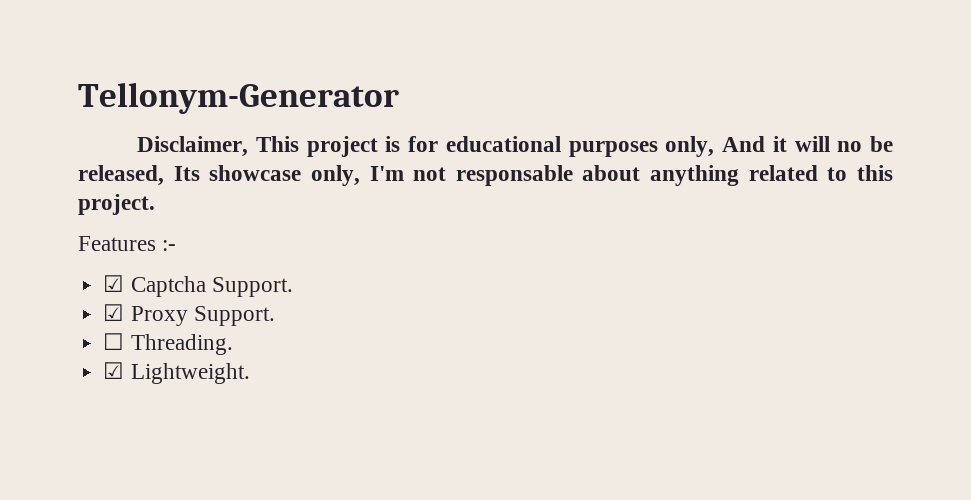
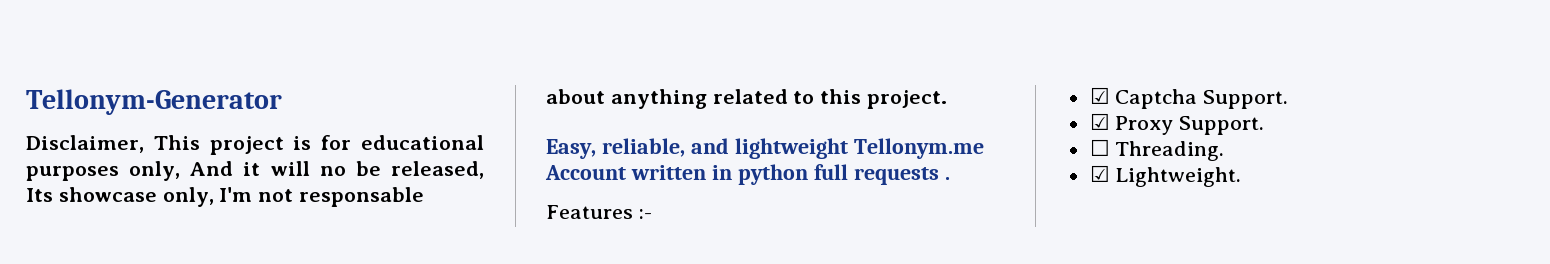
(155, 204) none -> [546,138,984,159] [545,164,950,185] // Easy, reliable, and lightweight Tellonym.me Account written in python full requests .

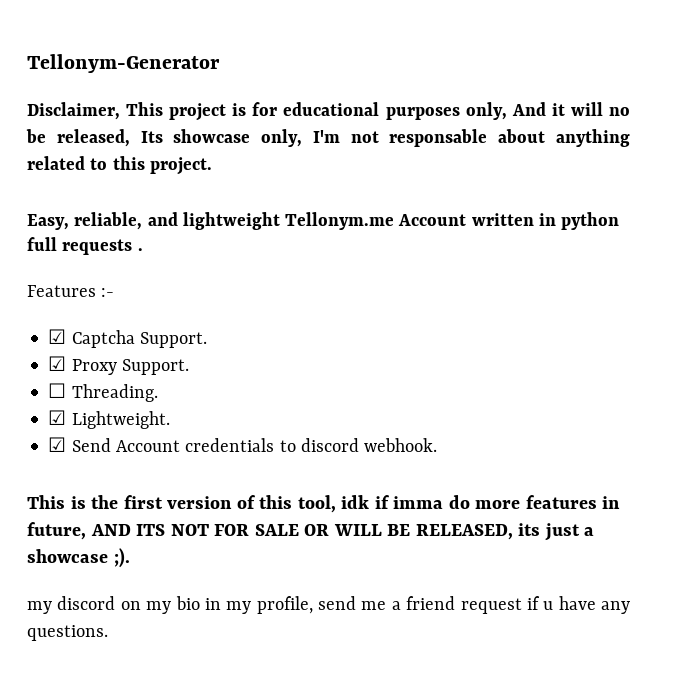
(1242, 177) none -> [48,437,438,452] [27,495,621,513] [27,522,595,541] [27,548,130,568] [27,596,630,614] [27,625,108,641] // ☑ Send Account credentials to discord webhook. // This is the first version of this tool, idk if imma do more features in future, AND ITS NOT FOR SALE OR WILL BE RELEASED, its just a showcase ;). // my discord on my bio in my profile, send me a friend request if u have any questions.

